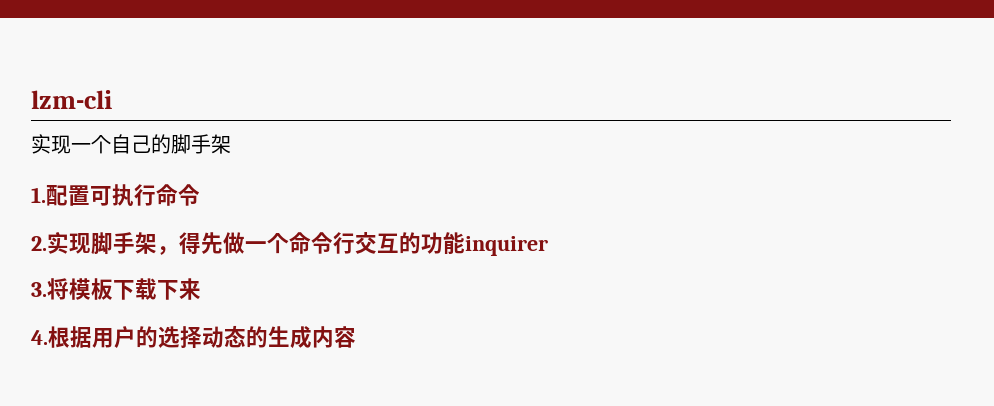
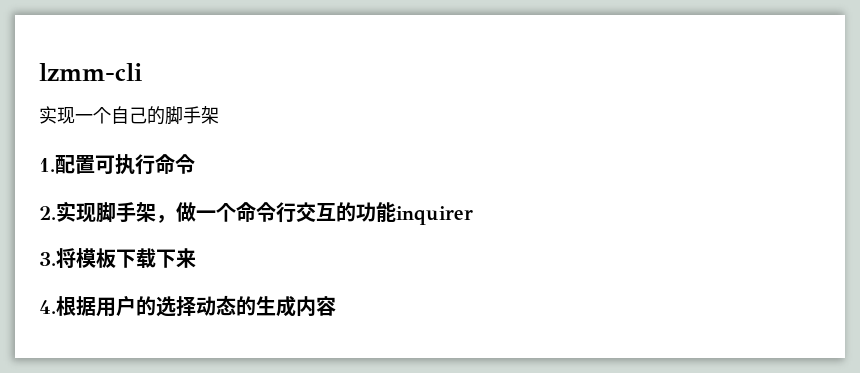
[31,90,112,109] lzm-cli -> [39,63,142,81] lzmm-cli
[179,232,223,254] 得先 -> (176, 219) none

